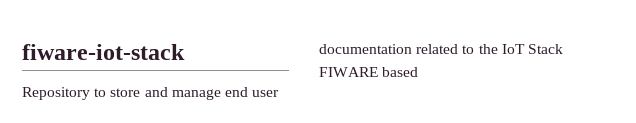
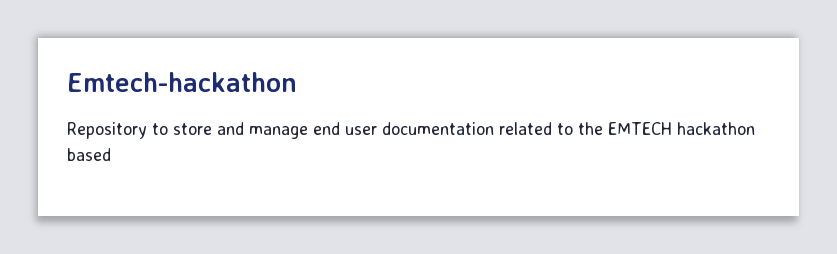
[22,44,185,60] fiware-iot-stack -> [67,72,297,92] Emtech-hackathon
[501,44,563,54] [319,67,378,77] IoT Stack FIWARE -> [608,122,755,135] EMTECH hackathon

